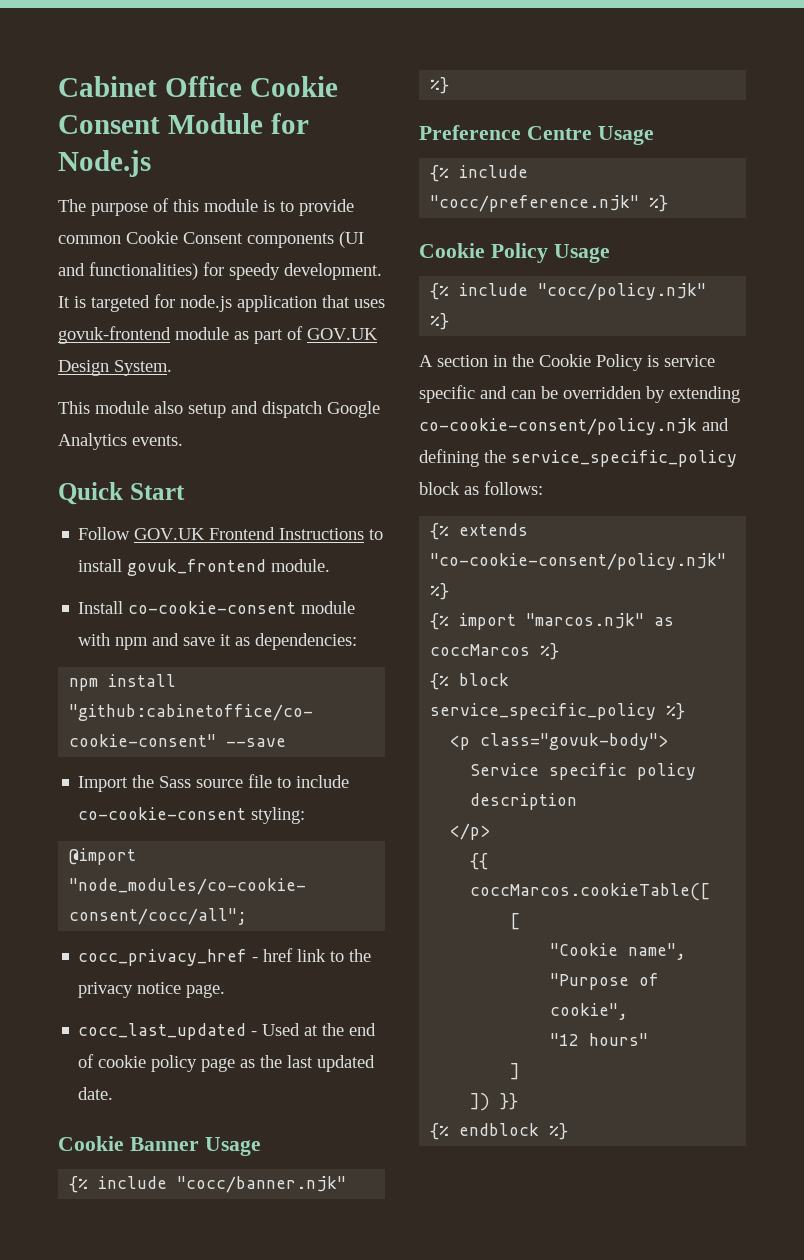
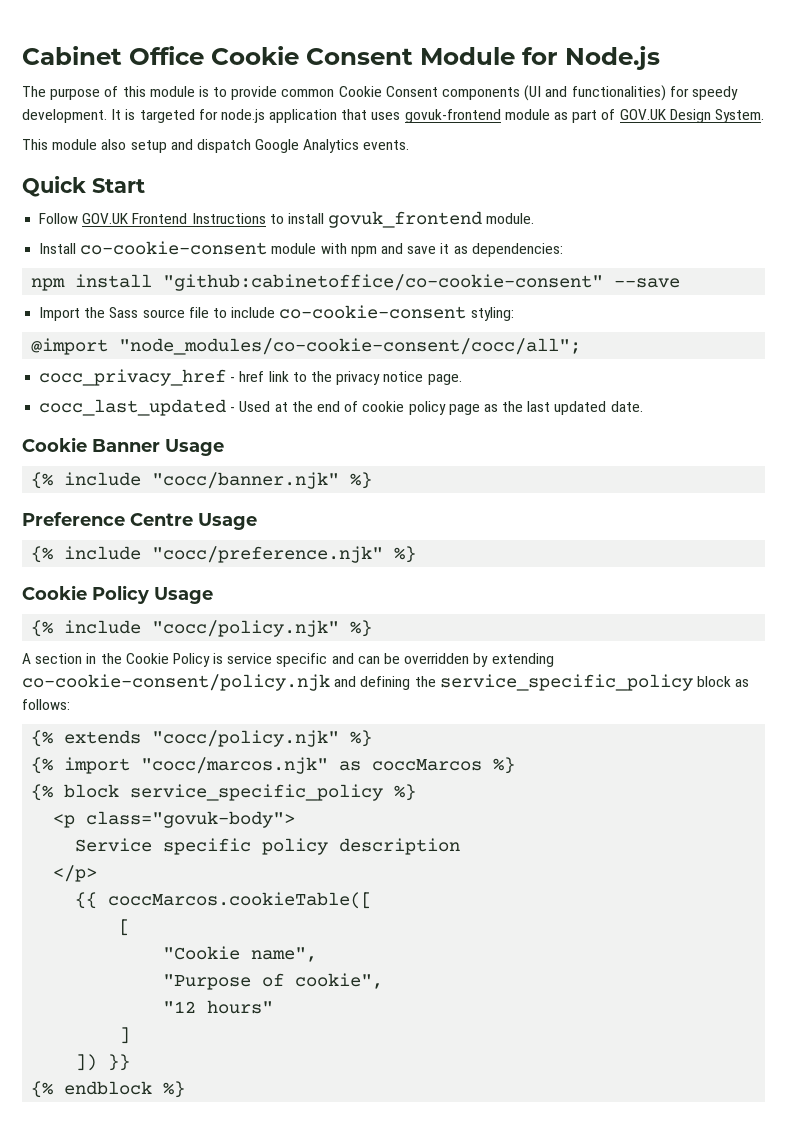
[430,553,727,570] "co-cookie-consent/policy.njk" -> [152,730,340,747] "cocc/policy.njk"
[526,613,645,629] "marcos.njk" -> [141,757,329,774] "cocc/marcos.njk"

